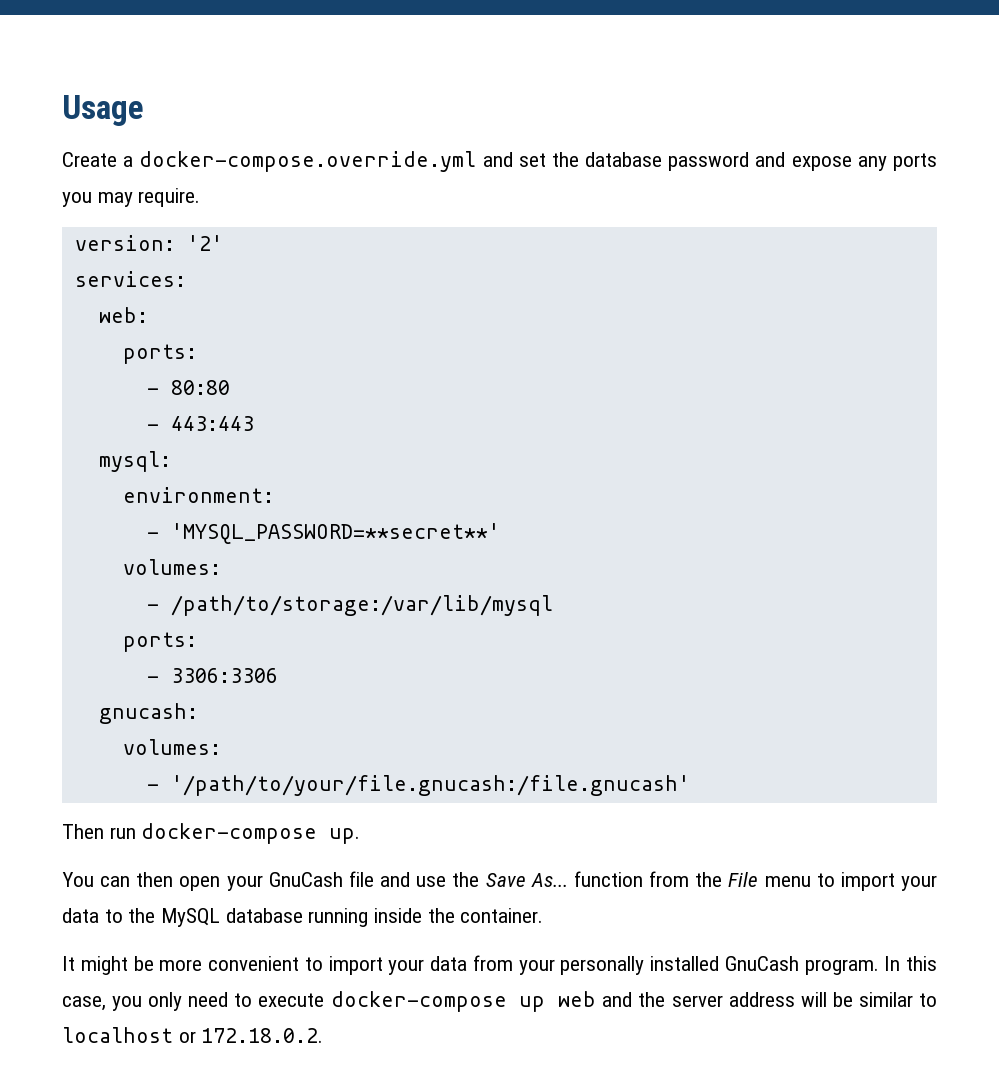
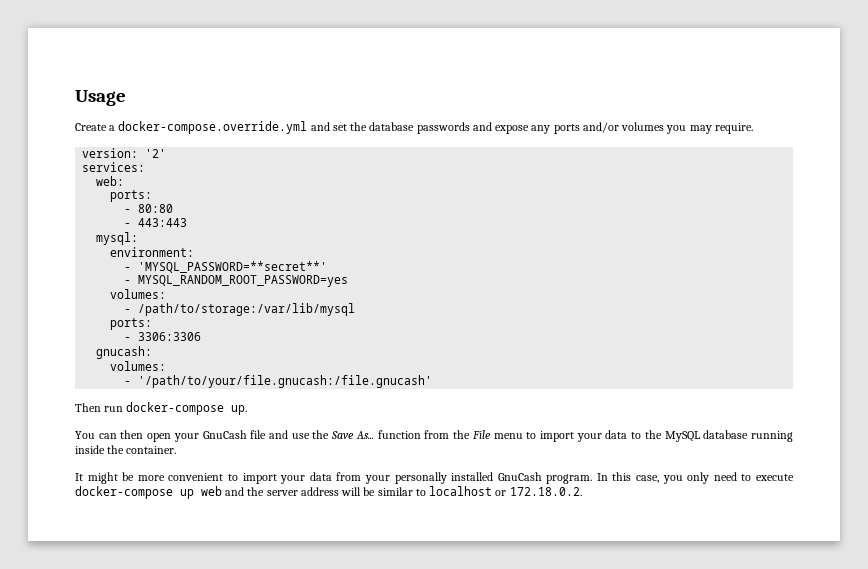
[668,152,750,171] password -> [416,122,470,134] passwords
(937, 162) none -> [582,122,665,133] and/or volumes
(500, 533) none -> [124,275,349,287] // - MYSQL_RANDOM_ROOT_PASSWORD=yes

